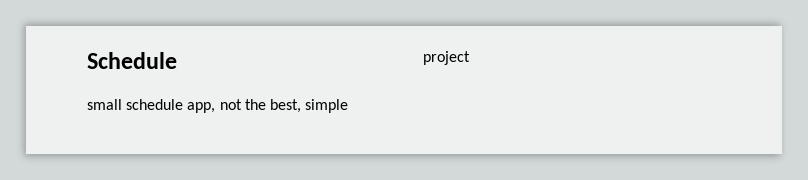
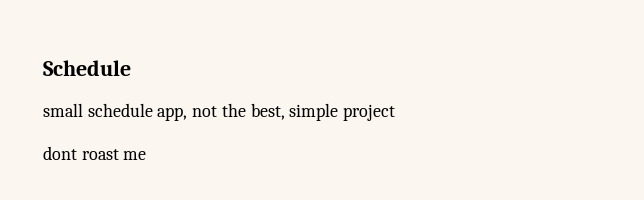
(470, 58) none -> [43,146,147,160] // dont roast me

